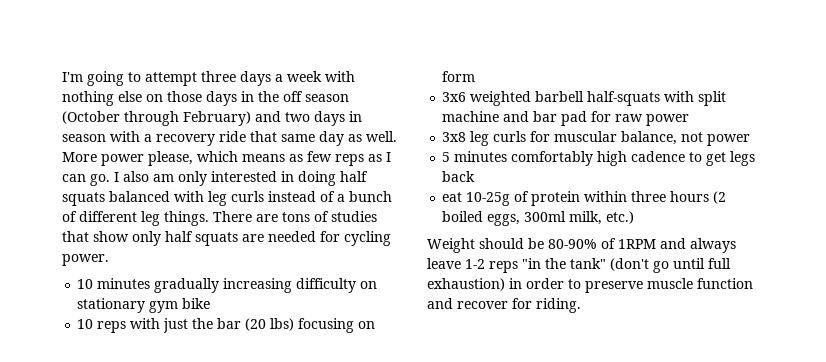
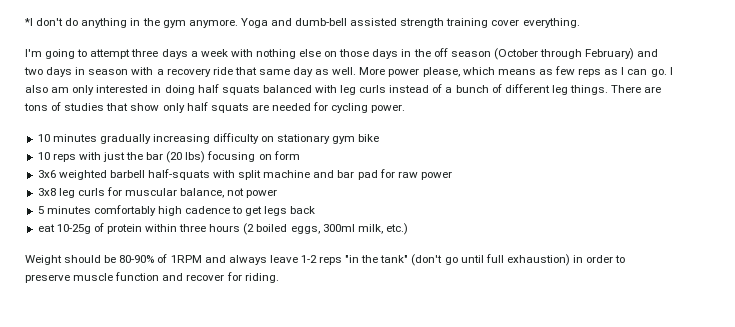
(62, 77) none -> [24,18,580,28] *I don't do anything in the gym anymore. Yoga and dumb-bell assisted strength training cover everything. //

